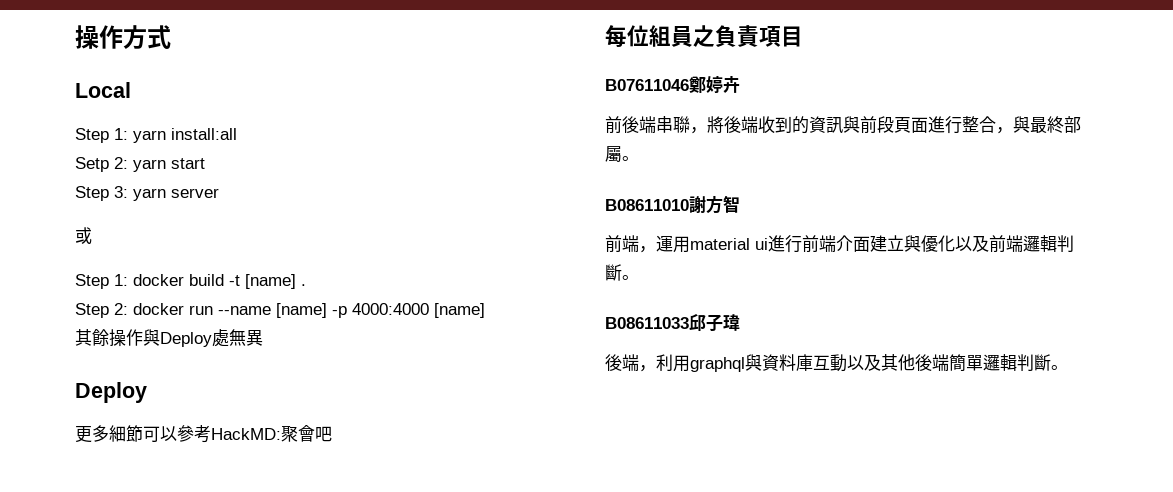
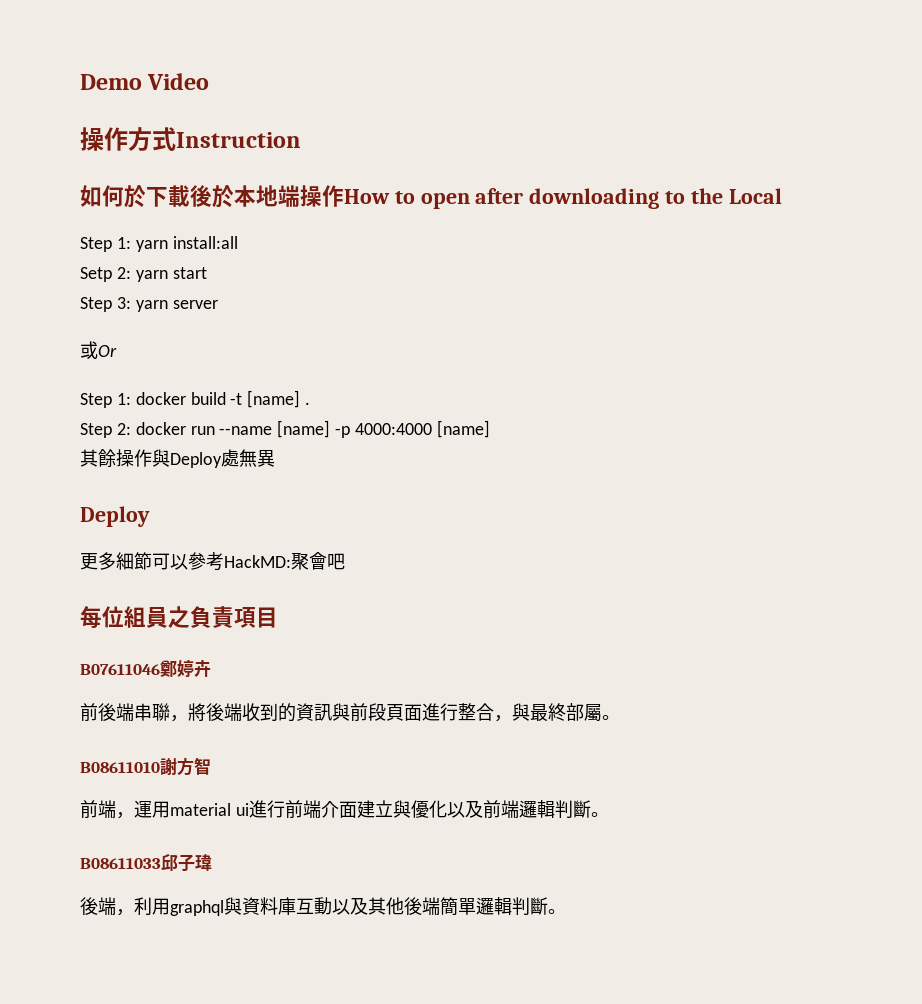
(75, 37) none -> [80,73,210,90] Demo Video //
(171, 37) // -> [176,132,301,148] [80,185,723,209] Instruction // 如何於下載後於本地端操作How to open after downloading to the
(92, 235) none -> [98,345,117,357] Or

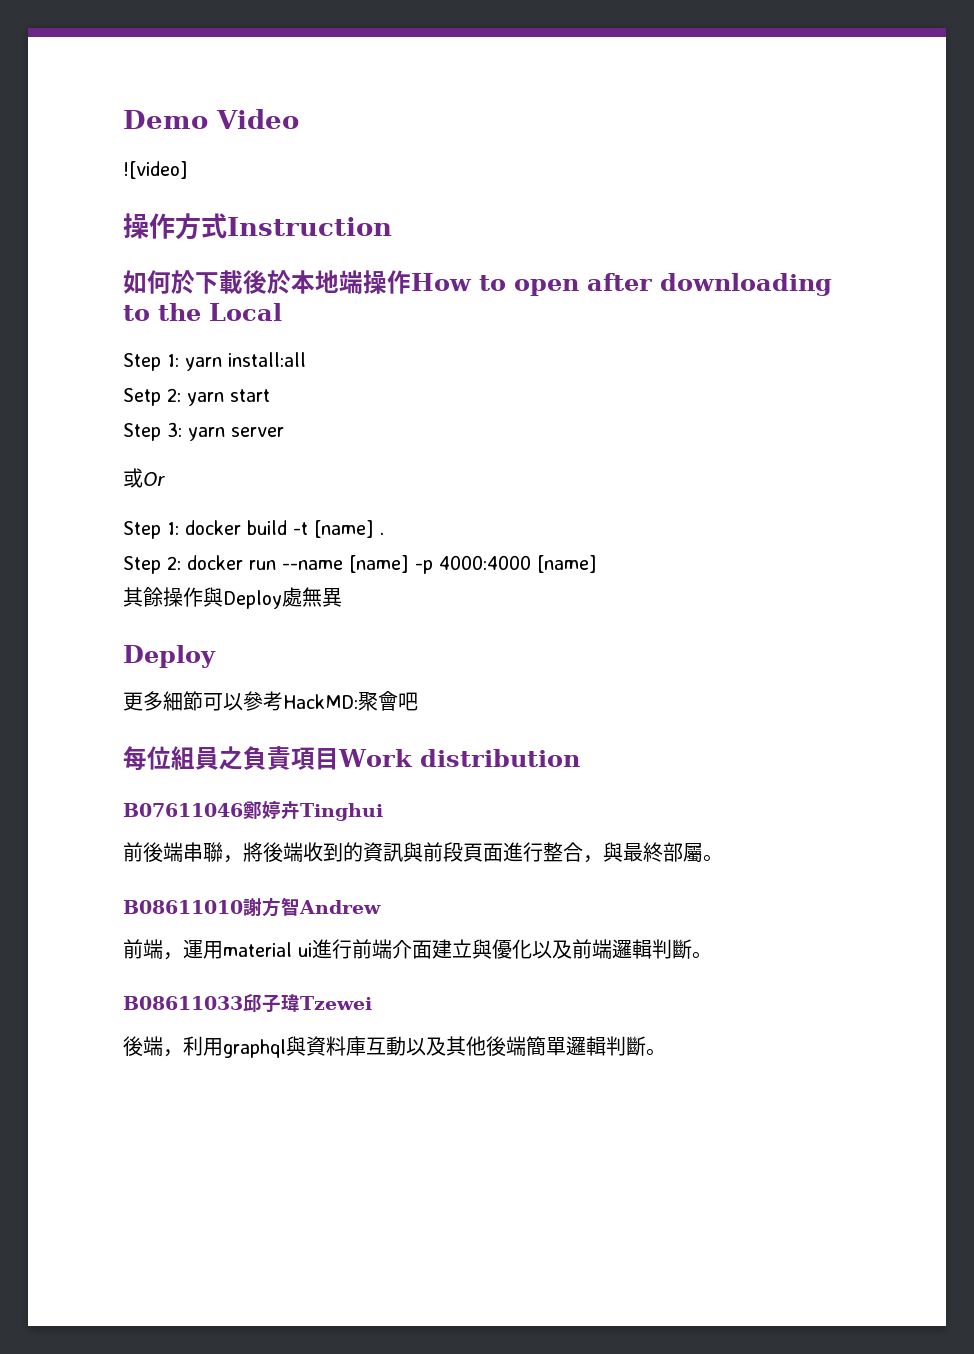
(210, 81) none -> [123,161,188,179] // ![video]
(278, 617) none -> [338,749,580,767] Work distribution
(211, 668) none -> [300,803,383,821] Tinghui
(211, 766) none -> [299,900,381,914] Andrew
(212, 862) none -> [300,996,372,1010] Tzewei

